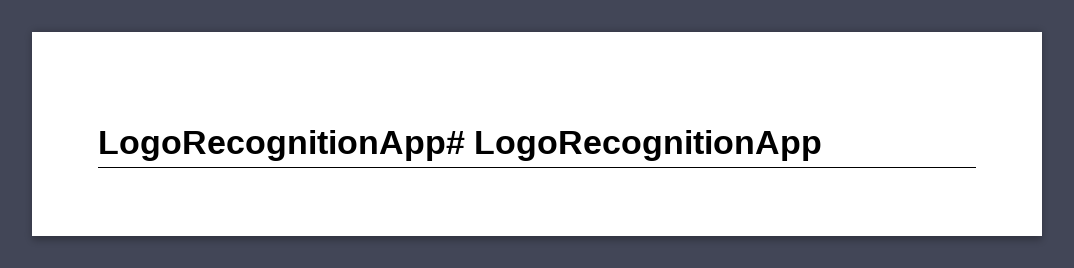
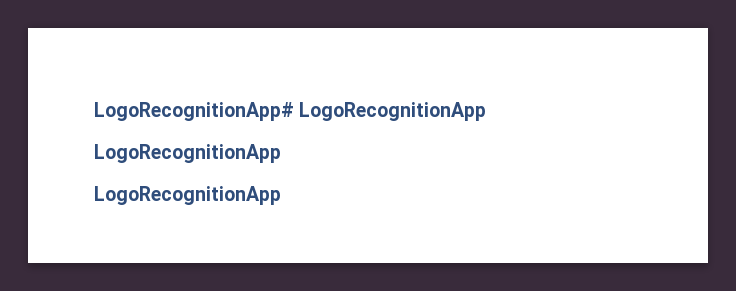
(823, 145) none -> [94,144,281,163] [94,186,281,205] // LogoRecognitionApp // LogoRecognitionApp

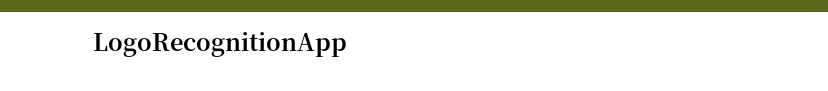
[94,102,487,121] [94,144,281,163] [94,186,281,205] LogoRecognitionApp# LogoRecognitionApp // LogoRecognitionApp // LogoRecognitionApp -> [93,32,347,57] LogoRecognitionApp

